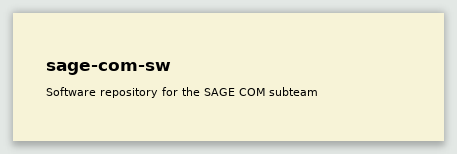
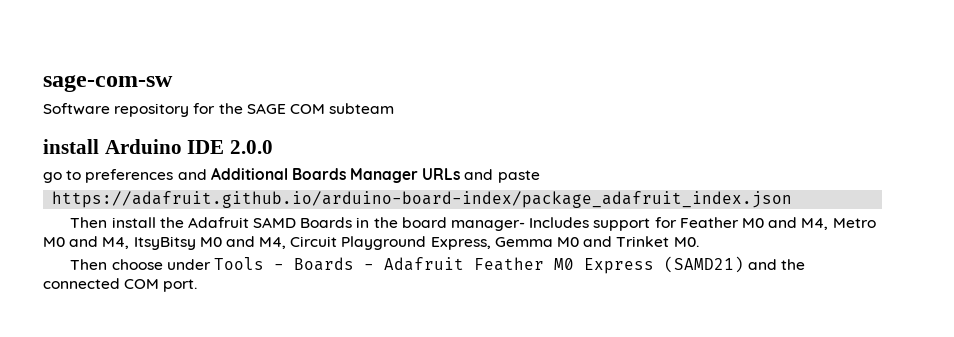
(318, 91) none -> [43,139,274,154] [43,167,540,183] [52,191,793,208] [70,217,876,231] [43,236,699,250] [70,256,806,274] [43,278,198,292] // install Arduino IDE 2.0.0 // go to preferences and Additional Boards Manager URLs and paste // https://adafruit.github.io/arduino-board-index/package_adafruit_index.json // Then install the Adafruit SAMD Boards in the board manager- Includes support for Feather M0 and M4, Metro M0 and M4, ItsyBitsy M0 and M4, Circuit Playground Express, Gemma M0 and Trinket M0. // Then choose under Tools - Boards - Adafruit Feather M0 Express (SAMD21) and the connected COM port.

